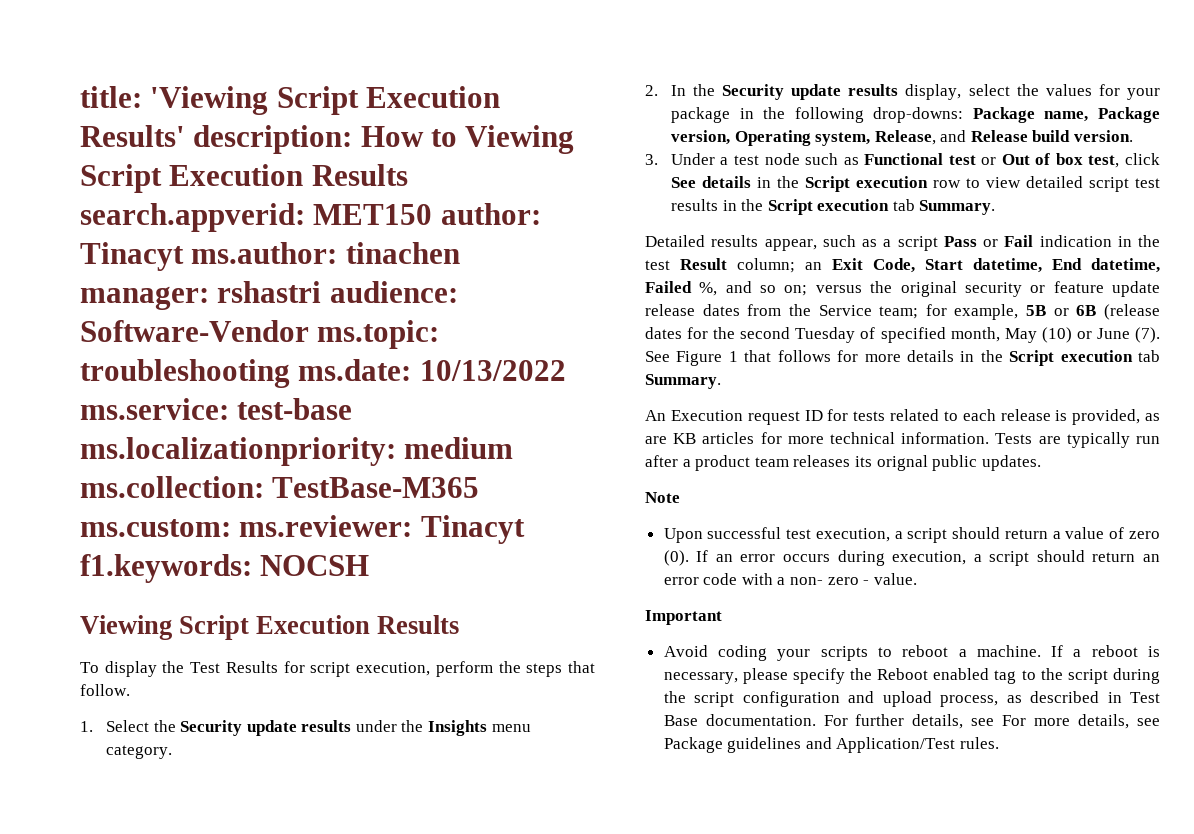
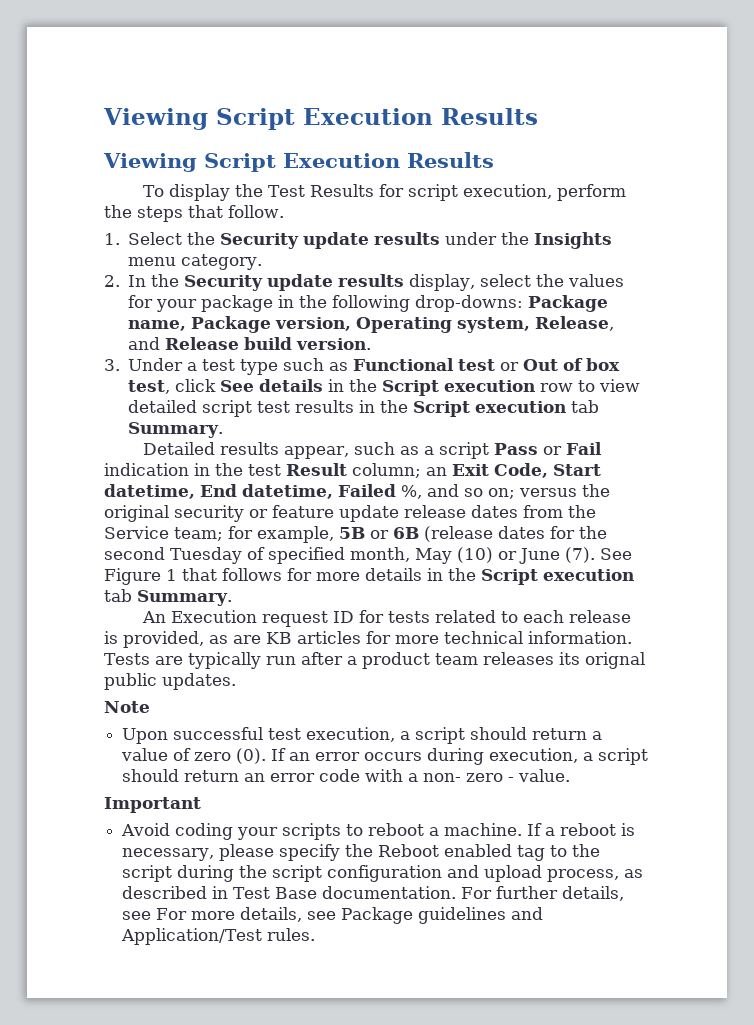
[80,86,501,115] [80,125,575,154] [80,164,408,193] [80,203,541,232] [80,242,460,271] [80,281,458,310] [80,320,440,349] [80,359,566,388] [80,398,353,420] [80,437,514,466] [80,476,480,498] [80,515,525,544] [80,554,370,583] title: 'Viewing Script Execution Results' description: How to Viewing Script Execution Results search.appverid: MET150 author: Tinacyt ms.author: tinachen manager: rshastri audience: Software-Vendor ms.topic: troubleshooting ms.date: 10/13/2022 ms.service: test-base ms.localizationpriority: medium ms.collection: TestBase-M365 ms.custom: ms.reviewer: Tinacyt f1.keywords: NOCSH -> [103,108,538,130] Viewing Script Execution Results
[764,153,800,165] node -> [240,359,279,375] type

